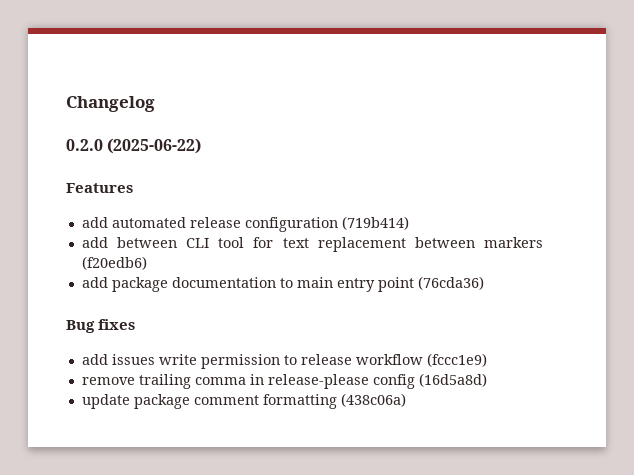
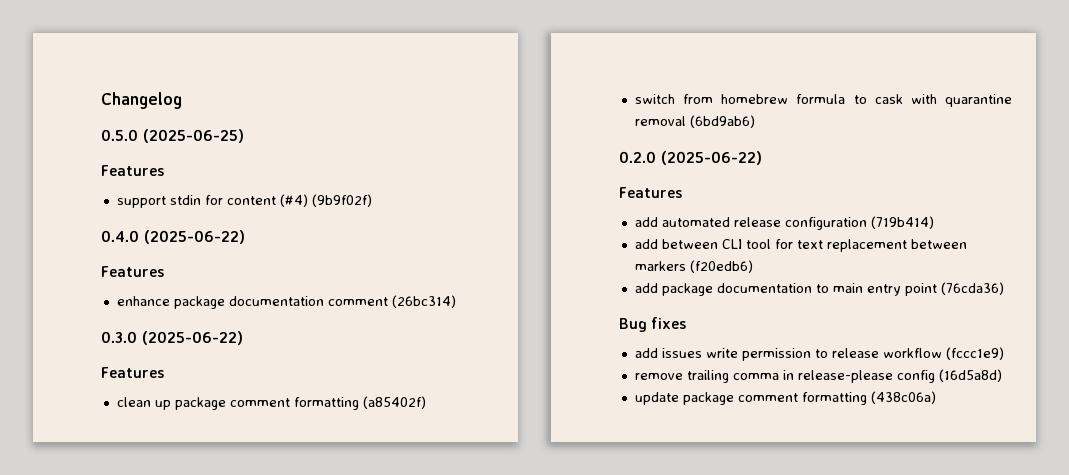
(155, 104) none -> [101,129,244,143] [101,165,164,176] [116,194,372,208] [101,230,245,244] [101,266,164,277] [116,295,456,309] [101,331,243,345] [101,367,164,378] [116,396,426,410] [634,94,1012,107] [634,115,755,128] // 0.5.0 (2025-06-25) // Features // support stdin for content (#4) (9b9f02f) // 0.4.0 (2025-06-22) // Features // enhance package documentation comment (26bc314) // 0.3.0 (2025-06-22) // Features // clean up package comment formatting (a85402f) // switch from homebrew formula to cask with quarantine removal (6bd9ab6)

